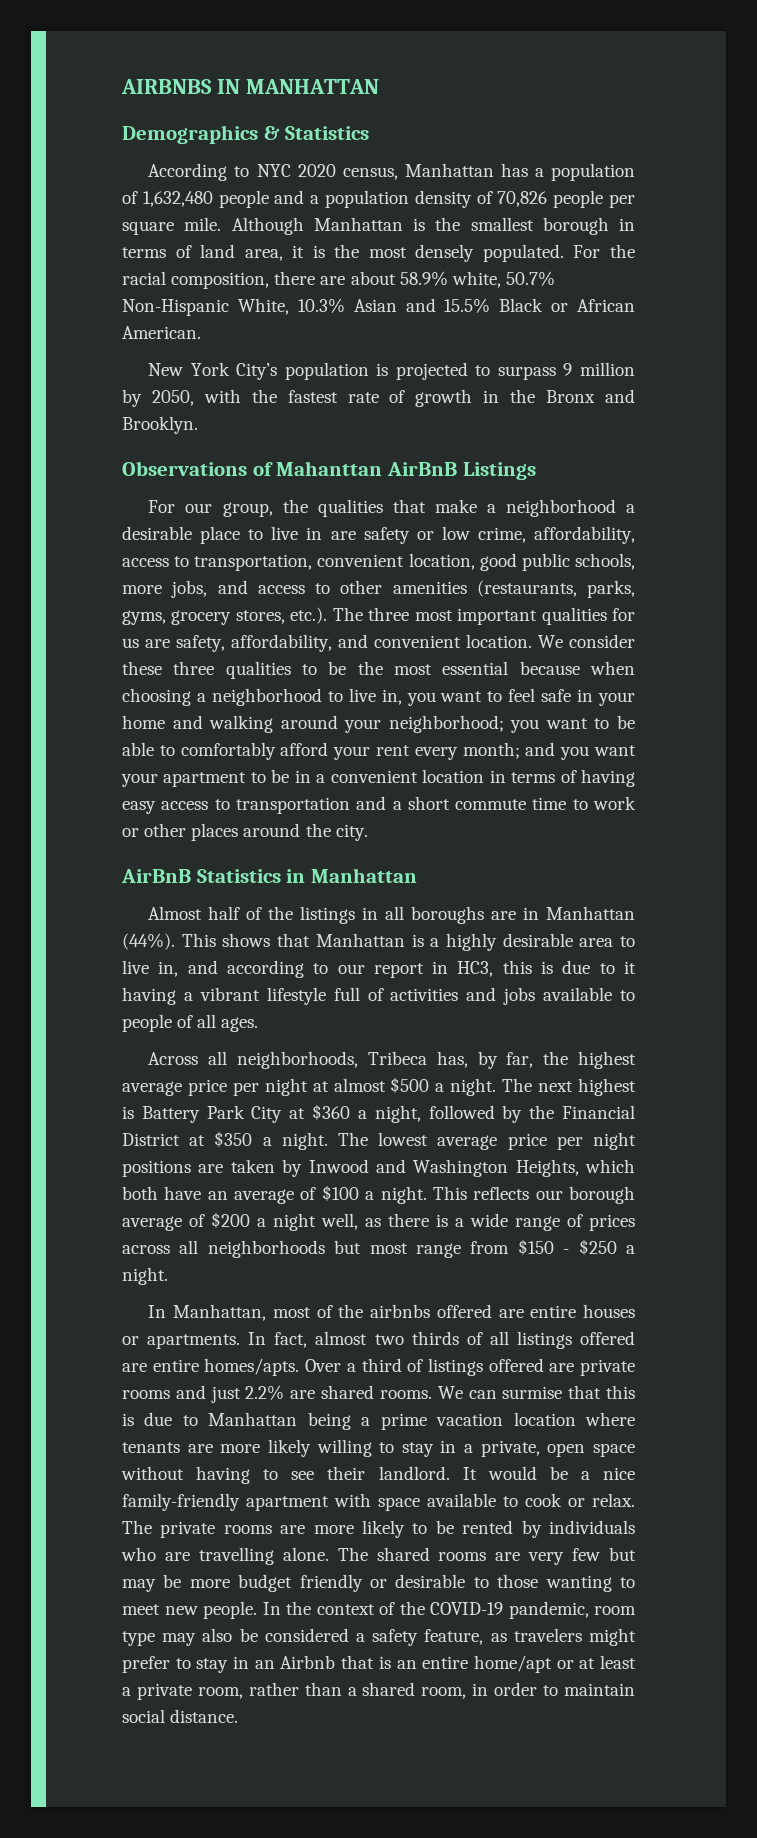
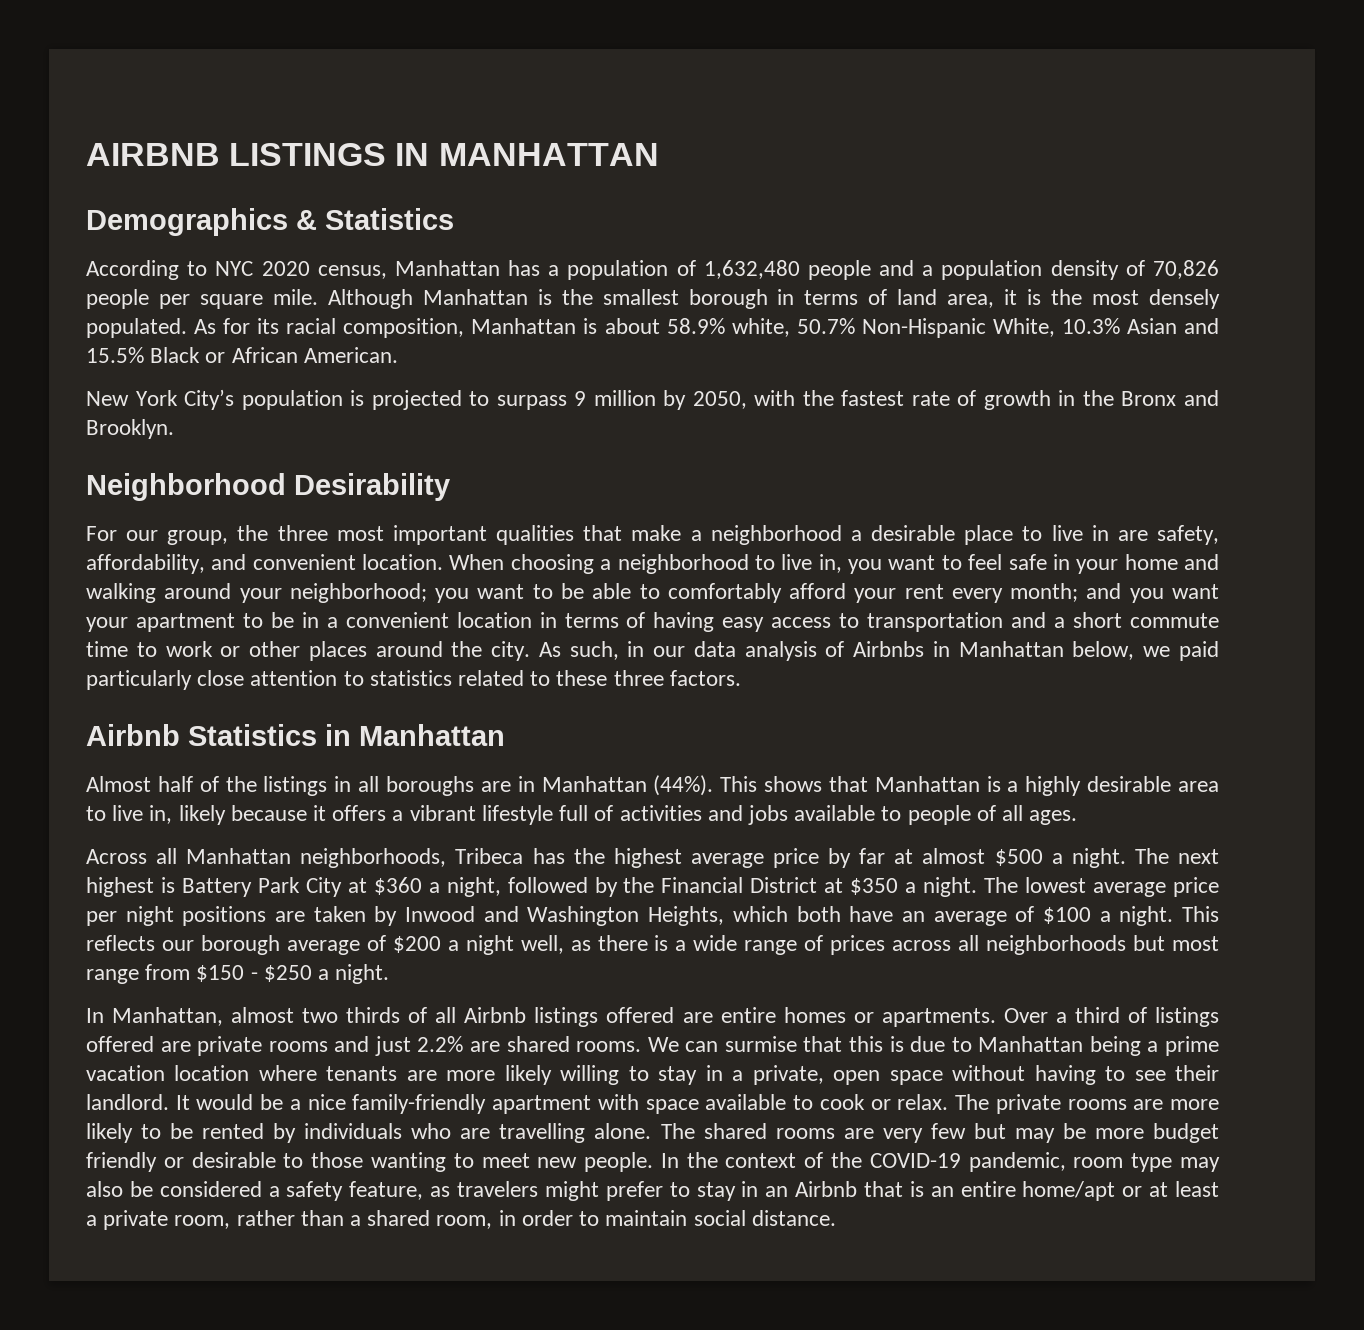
[121,79,212,94] AIRBNBS -> [86,143,387,166] AIRBNB LISTINGS
[573,244,636,258] [122,271,346,289] For the racial composition, there are -> [194,318,598,338] As for its racial composition, Manhattan is
[122,461,536,480] Observations of Mahanttan AirBnB Listings -> [86,473,450,501] Neighborhood Desirability
(308, 506) none -> [277,525,487,545] three most important
[363,526,635,544] [122,553,636,571] [122,580,635,598] [122,607,636,625] [122,638,170,648] safety or low crime, affordability, access to transportation, convenient location, good public schools, more jobs, and access to other amenities (restaurants, parks, gyms, grocery stores, etc.). The three most important qualities for us are -> (1148, 535) none
[538,634,635,648] [122,661,635,679] We consider these three qualities to be the most essential because when -> [449,554,505,570] When
[121,869,191,883] // AirBnB -> [538,641,1220,661] [86,670,741,690] [86,724,180,746] As such, in our data analysis of Airbnbs in Manhattan below, we paid particularly close attention to statistics related to these three factors. // Airbnb
[187,960,636,978] [122,987,176,1005] and according to our report in HC3, this is due to it having -> [178,805,387,825] likely because it offers
(228, 1058) none -> [186,848,292,864] Manhattan
[436,1051,534,1069] has, by far, -> [532,848,565,864] has
[232,1078,308,1096] per night -> [828,848,886,868] by far
[272,1304,635,1318] [122,1332,308,1349] most of the airbnbs offered are entire houses or apartments. In fact, -> (224, 1016) none
(509, 1338) none -> [464,1007,527,1023] Airbnb
[204,1358,300,1376] homes/apts. -> [783,1007,996,1027] homes or apartments.

